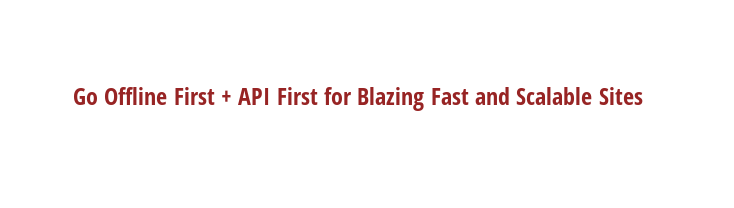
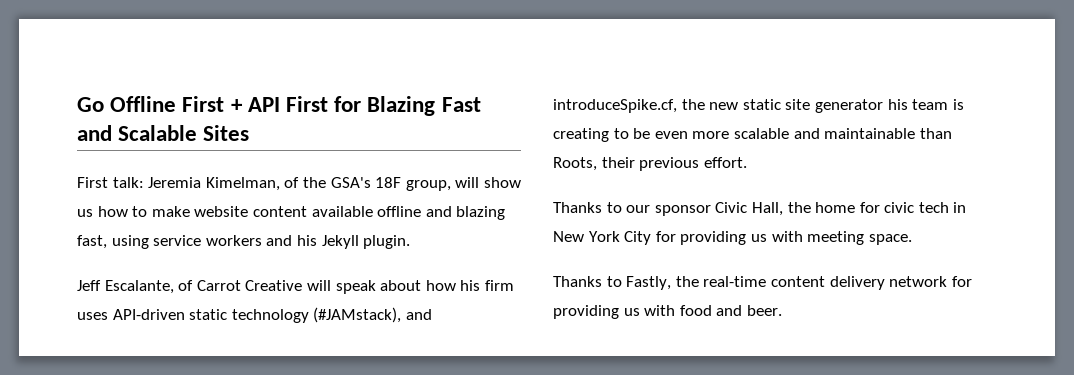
(643, 96) none -> [77,177,521,191] [77,206,506,220] [77,235,411,249] [77,280,514,294] [77,307,432,323] [553,99,964,113] [553,128,952,142] [553,157,747,171] [553,202,967,216] [553,231,912,245] [553,276,972,290] [553,305,782,319] // First talk: Jeremia Kimelman, of the GSA's 18F group, will show us how to make website content available offline and blazing fast, using service workers and his Jekyll plugin. // Jeff Escalante, of Carrot Creative will speak about how his firm uses API-driven static technology (#JAMstack), and introduceSpike.cf, the new static site generator his team is creating to be even more scalable and maintainable than Roots, their previous effort. // Thanks to our sponsor Civic Hall, the home for civic tech in New York City for providing us with meeting space. // Thanks to Fastly, the real-time content delivery network for providing us with food and beer.

